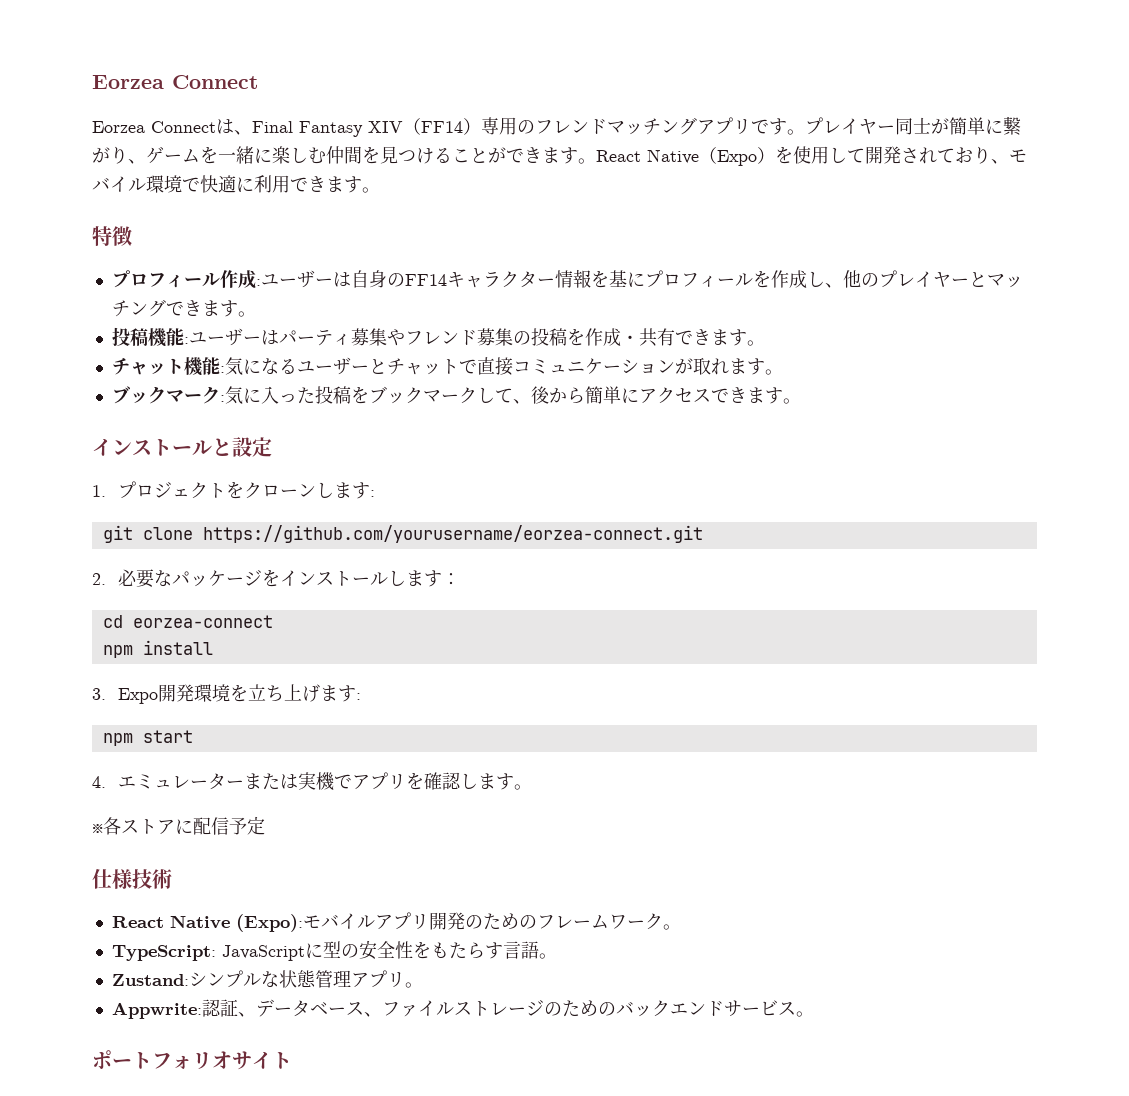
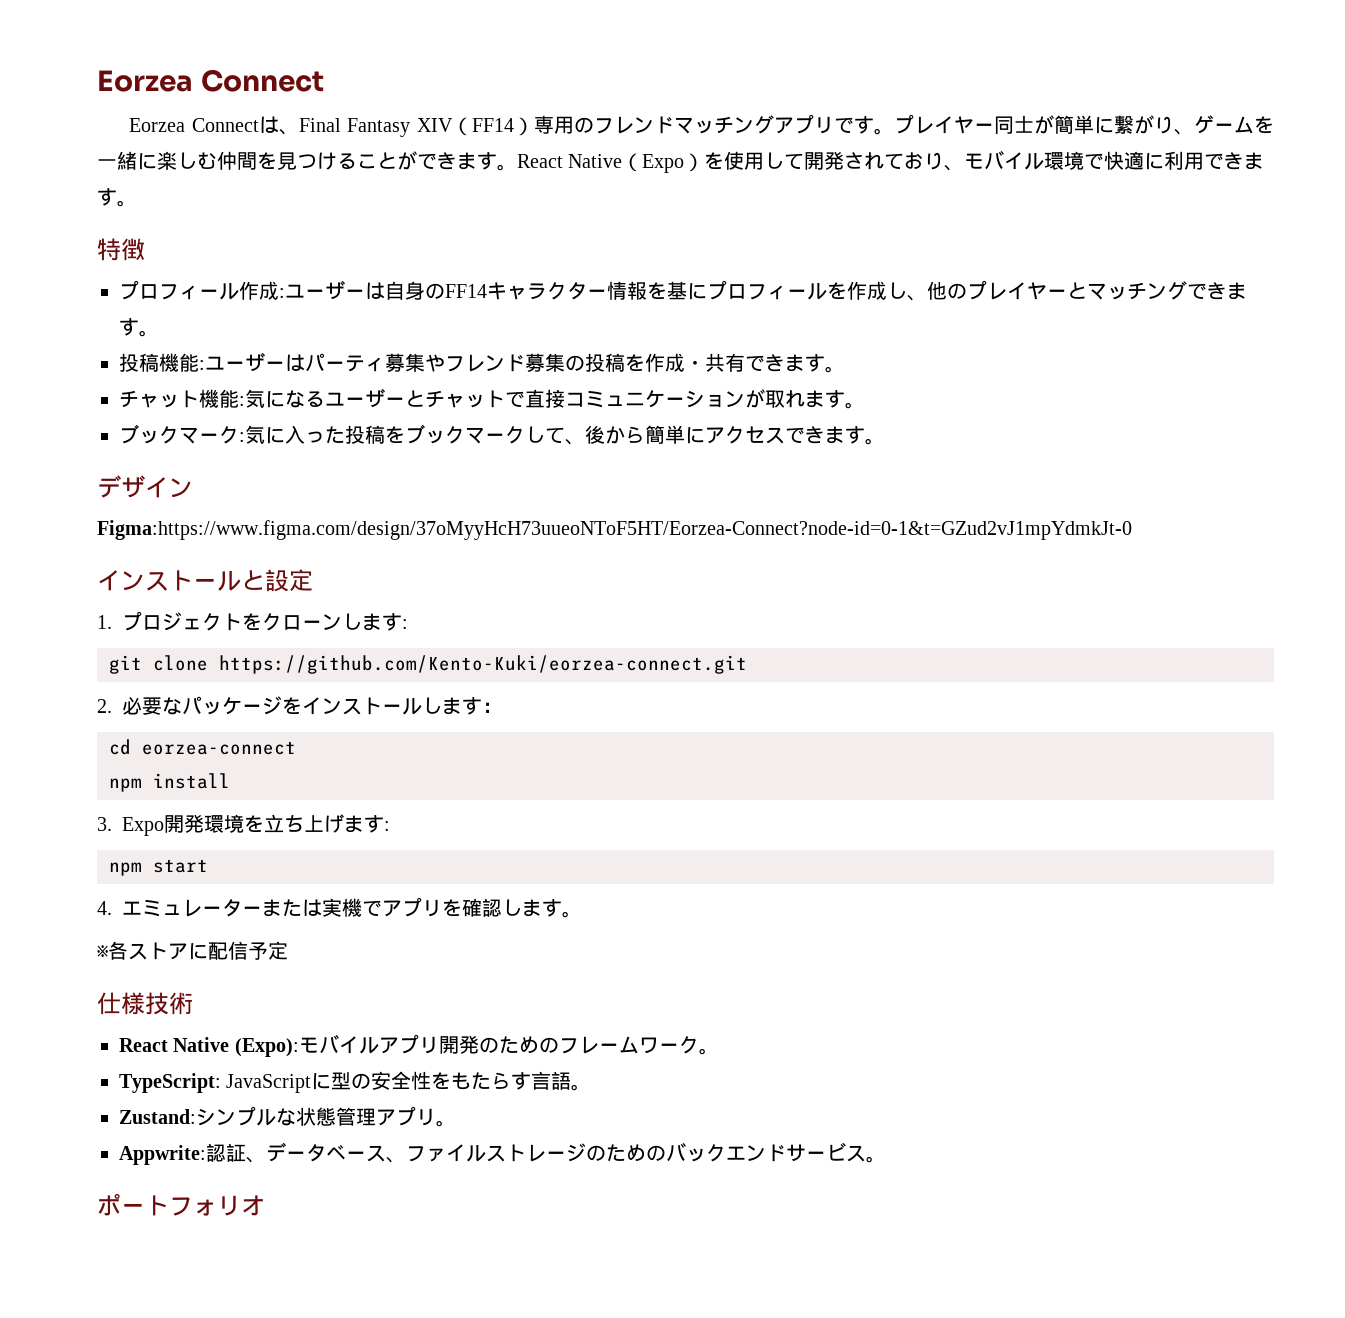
(801, 401) none -> [97,475,193,498] [97,520,1132,540] // デザイン // Figma:https://www.figma.com/design/37oMyyHcH73uueoNToF5HT/Eorzea-Connect?node-id=0-1&t=GZud2vJ1mpYdmkJt-0
[202,525,703,543] https://github.com/yourusername/eorzea-connect.git -> [219,655,747,674] https://github.com/Kento-Kuki/eorzea-connect.git
[232,1051,292,1070] サイト -> (265, 1205) none

